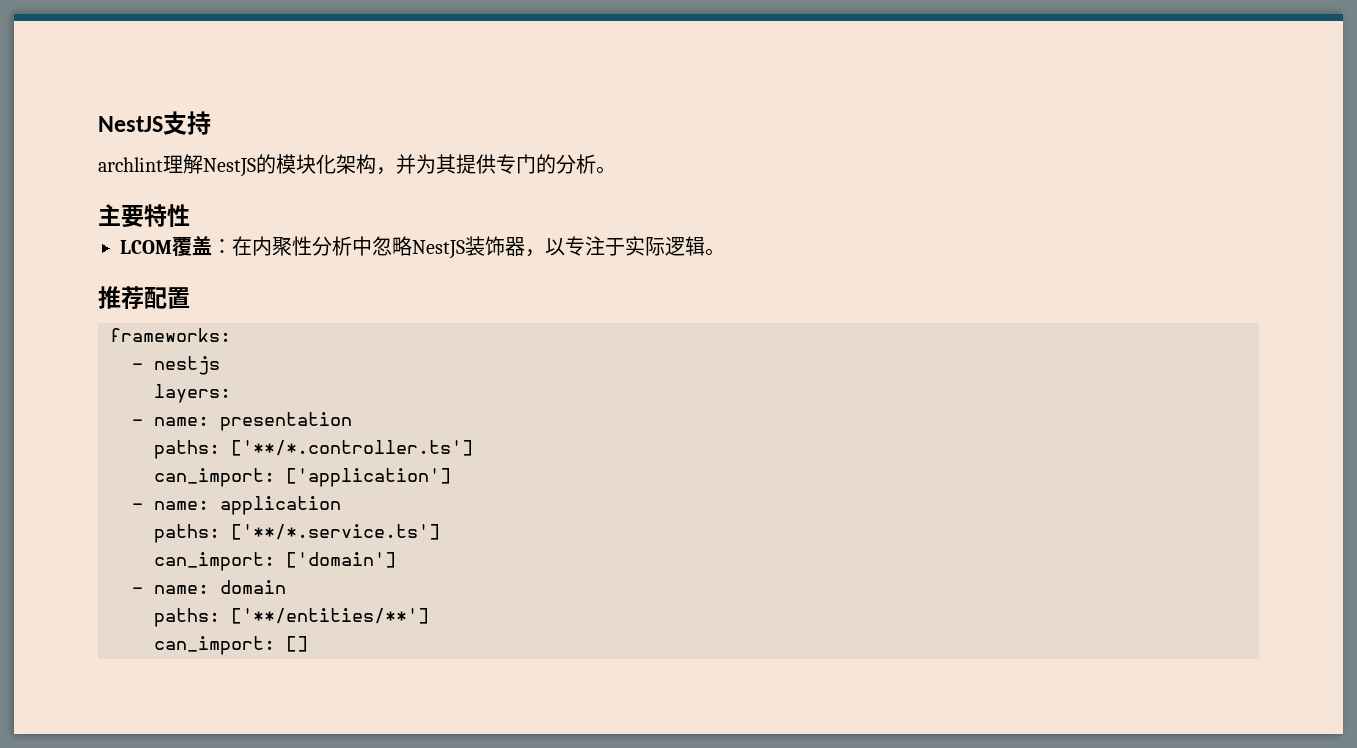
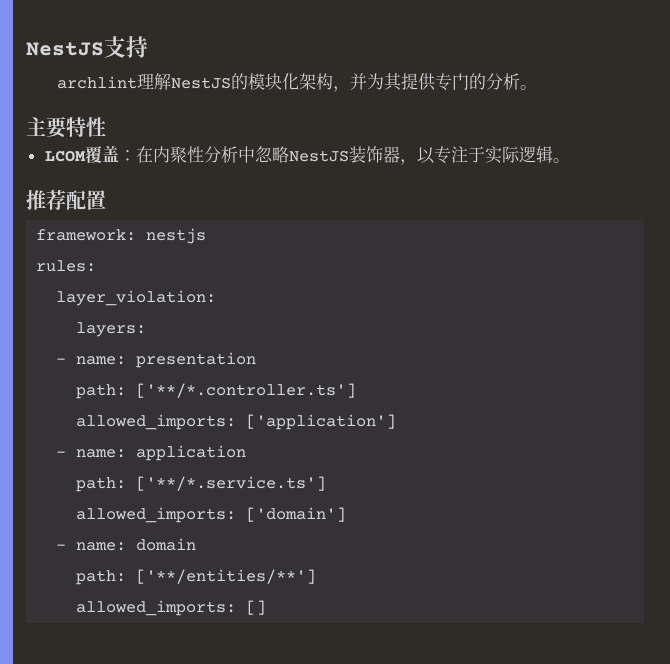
[110,328,231,342] [132,356,220,375] frameworks: // - nestjs -> [36,228,207,244] [36,260,97,272] [56,290,217,306] framework: nestjs // rules: // layer_violation:
[154,440,220,459] paths: -> [76,384,127,399] path:
[154,468,275,487] can_import: -> [76,414,237,430] allowed_imports:
[154,524,220,543] paths: -> [76,477,127,492] path:
[154,552,275,571] can_import: -> [76,507,237,523] allowed_imports:
[154,608,220,627] paths: -> [76,570,127,585] path:
[154,636,275,655] can_import: -> [76,600,237,616] allowed_imports:

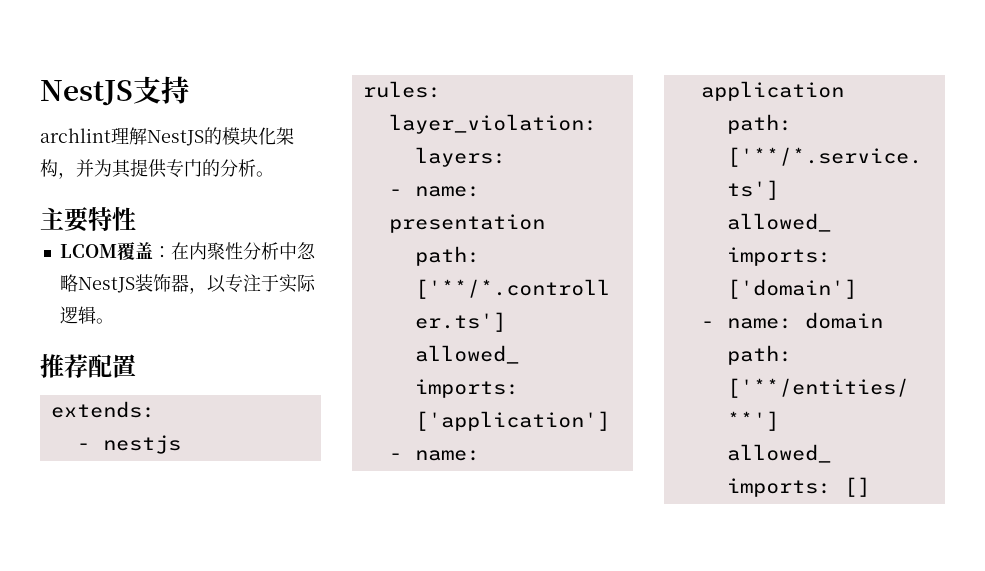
[36,229,137,241] framework: -> [50,401,155,418] [76,443,90,450] extends: // -

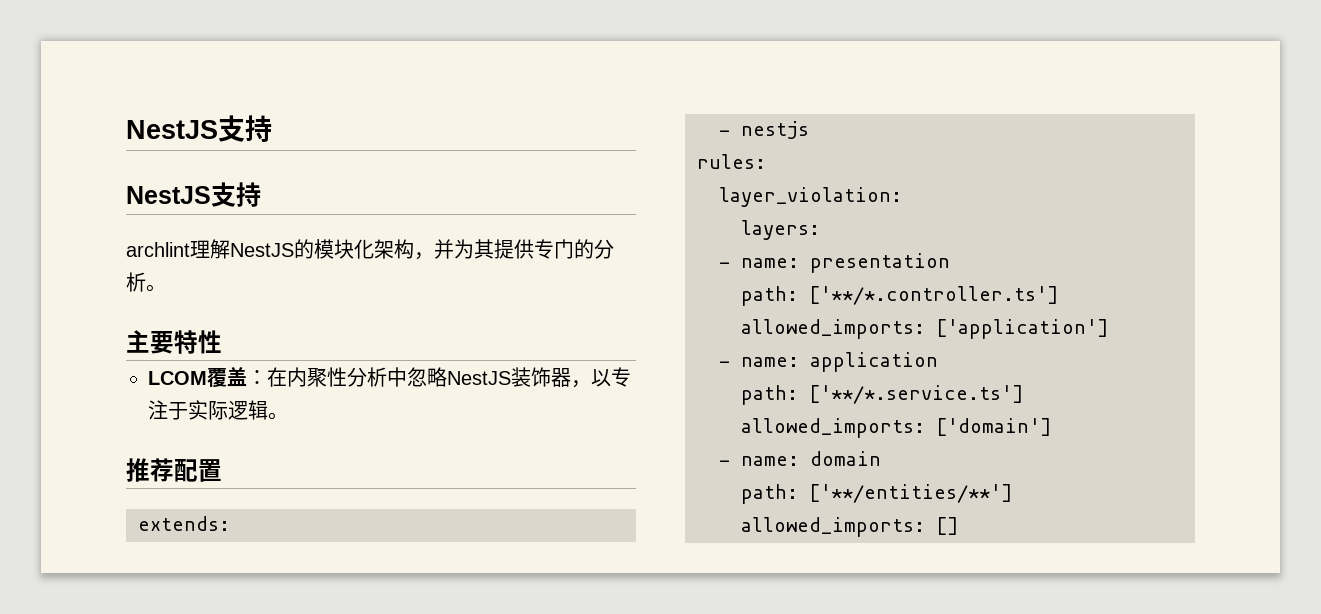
[40,76,189,106] NestJS支持 -> [126,115,272,142] [126,182,261,207] NestJS支持 // NestJS支持

